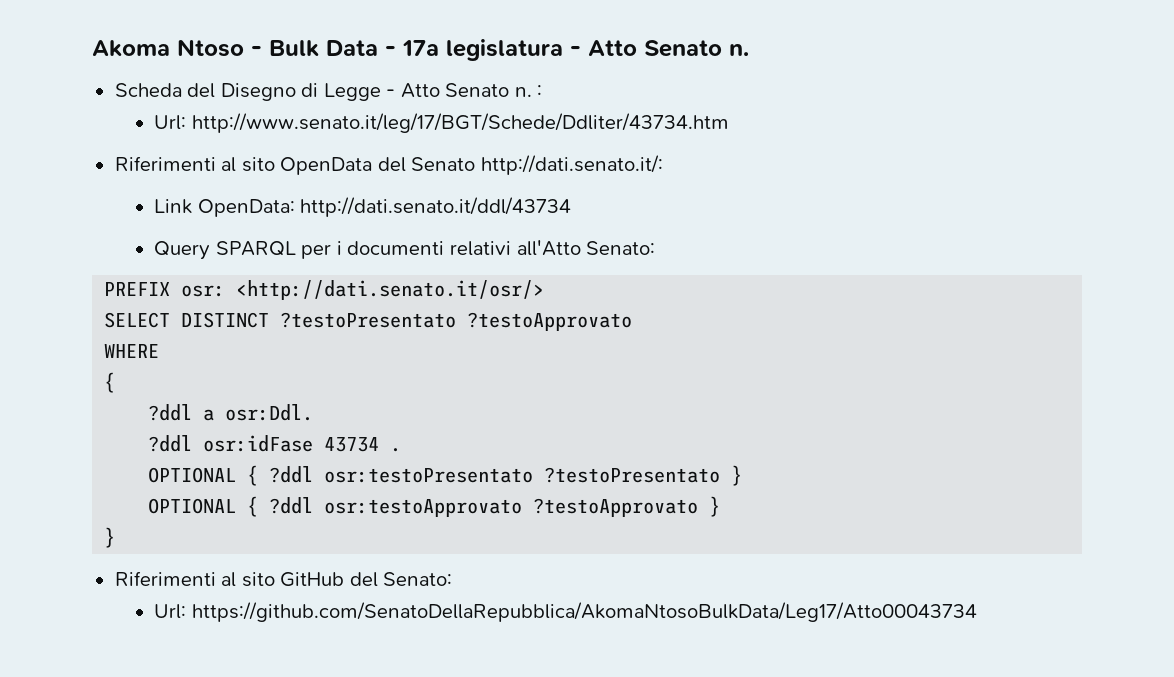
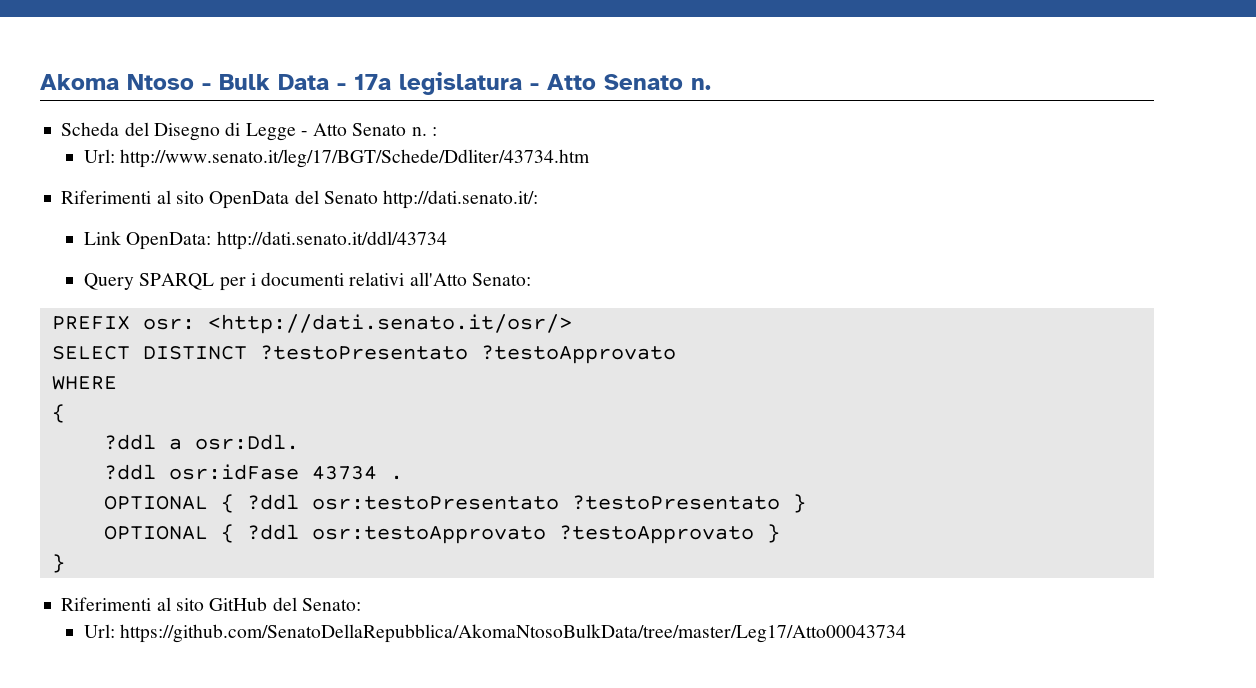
[191,602,977,622] https://github.com/SenatoDellaRepubblica/AkomaNtosoBulkData/Leg17/Atto00043734 -> [120,624,907,643] https://github.com/SenatoDellaRepubblica/AkomaNtosoBulkData/tree/master/Leg17/Atto00043734

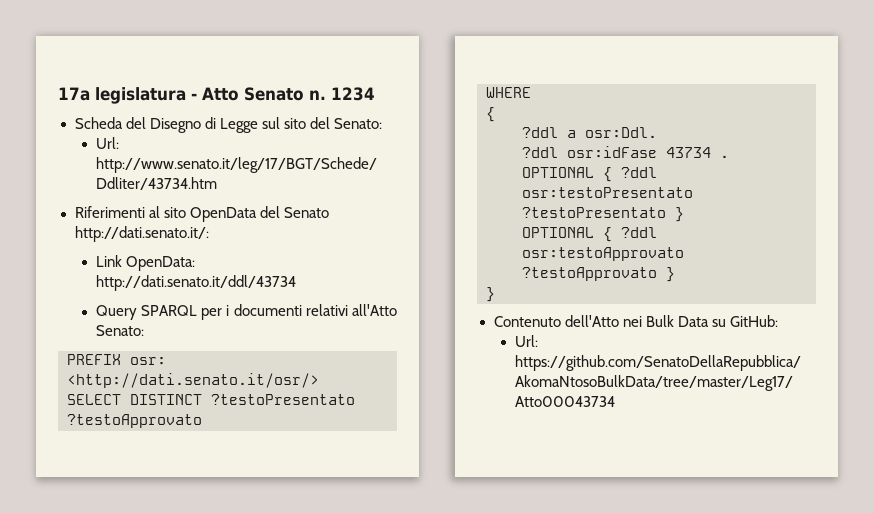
[40,74,346,90] Akoma Ntoso - Bulk Data - -> (58, 94) none
(711, 84) none -> [331,87,375,101] 1234
[300,123,437,136] - Atto Senato n. : -> [261,117,382,129] sul sito del Senato:
[61,597,361,611] Riferimenti al sito GitHub del Senato: -> [493,315,778,327] Contenuto dell'Atto nei Bulk Data su GitHub:

